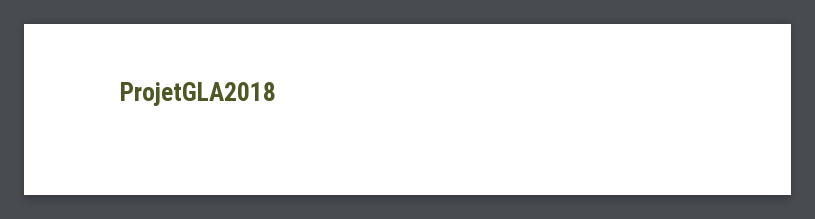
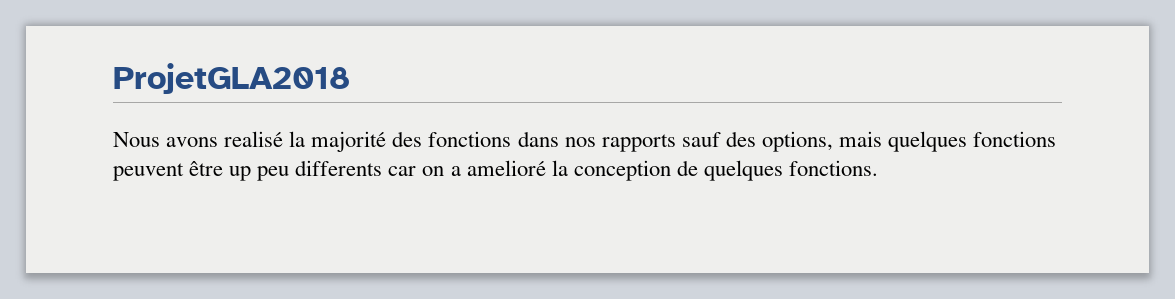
(276, 94) none -> [113,131,1057,152] [113,160,878,181] // Nous avons realisé la majorité des fonctions dans nos rapports sauf des options, mais quelques fonctions peuvent être up peu differents car on a amelioré la conception de quelques fonctions.

